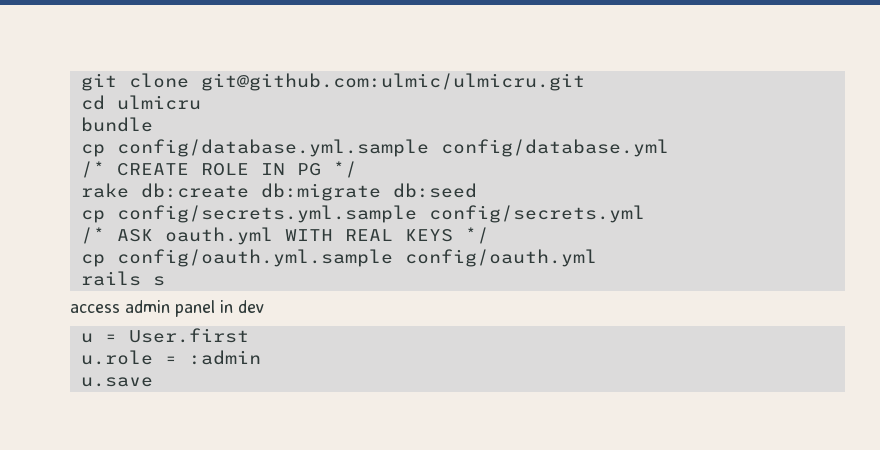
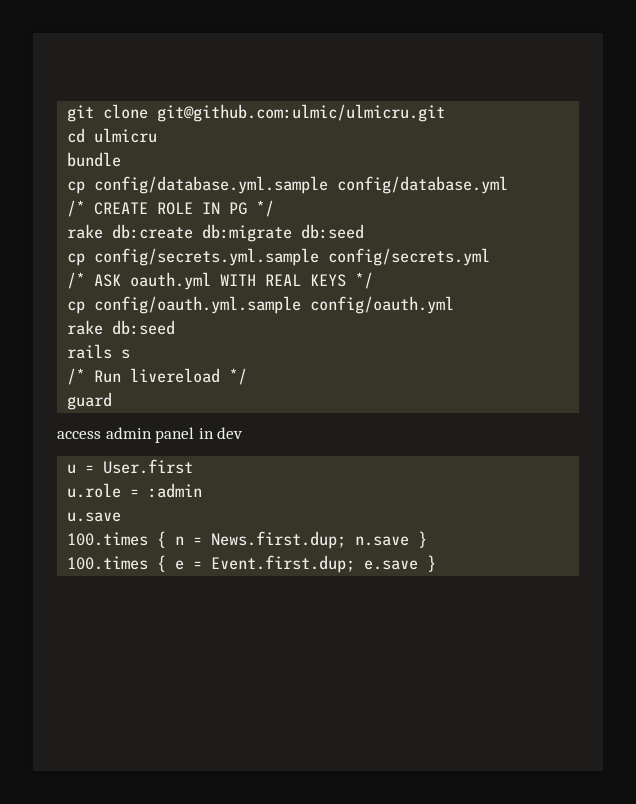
(597, 258) none -> [67,320,176,335] // rake db:seed
(165, 281) none -> [67,368,248,385] [67,392,113,410] // /* Run livereload */ // guard
(153, 382) none -> [67,531,428,549] [67,555,437,573] // 100.times { n = News.first.dup; n.save } // 100.times { e = Event.first.dup; e.save }

